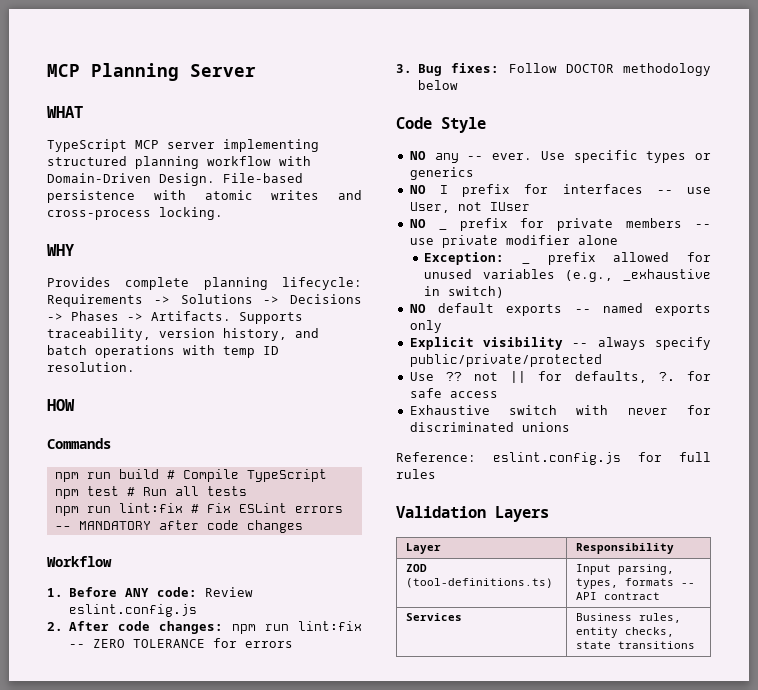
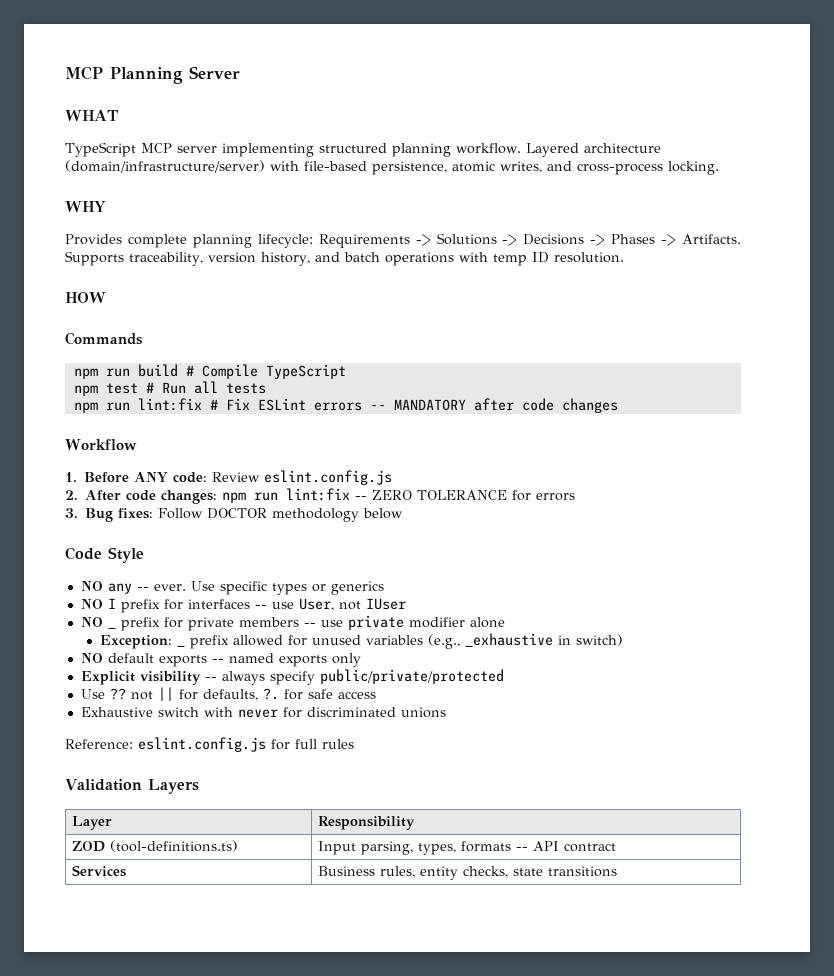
[207,156,311,166] [47,173,303,186] [47,190,320,203] workflow with Domain-Driven Design. File-based persistence with atomic writes -> [455,143,661,157] [65,160,542,175] workflow. Layered architecture (domain/infrastructure/server) with file-based persistence, atomic writes,

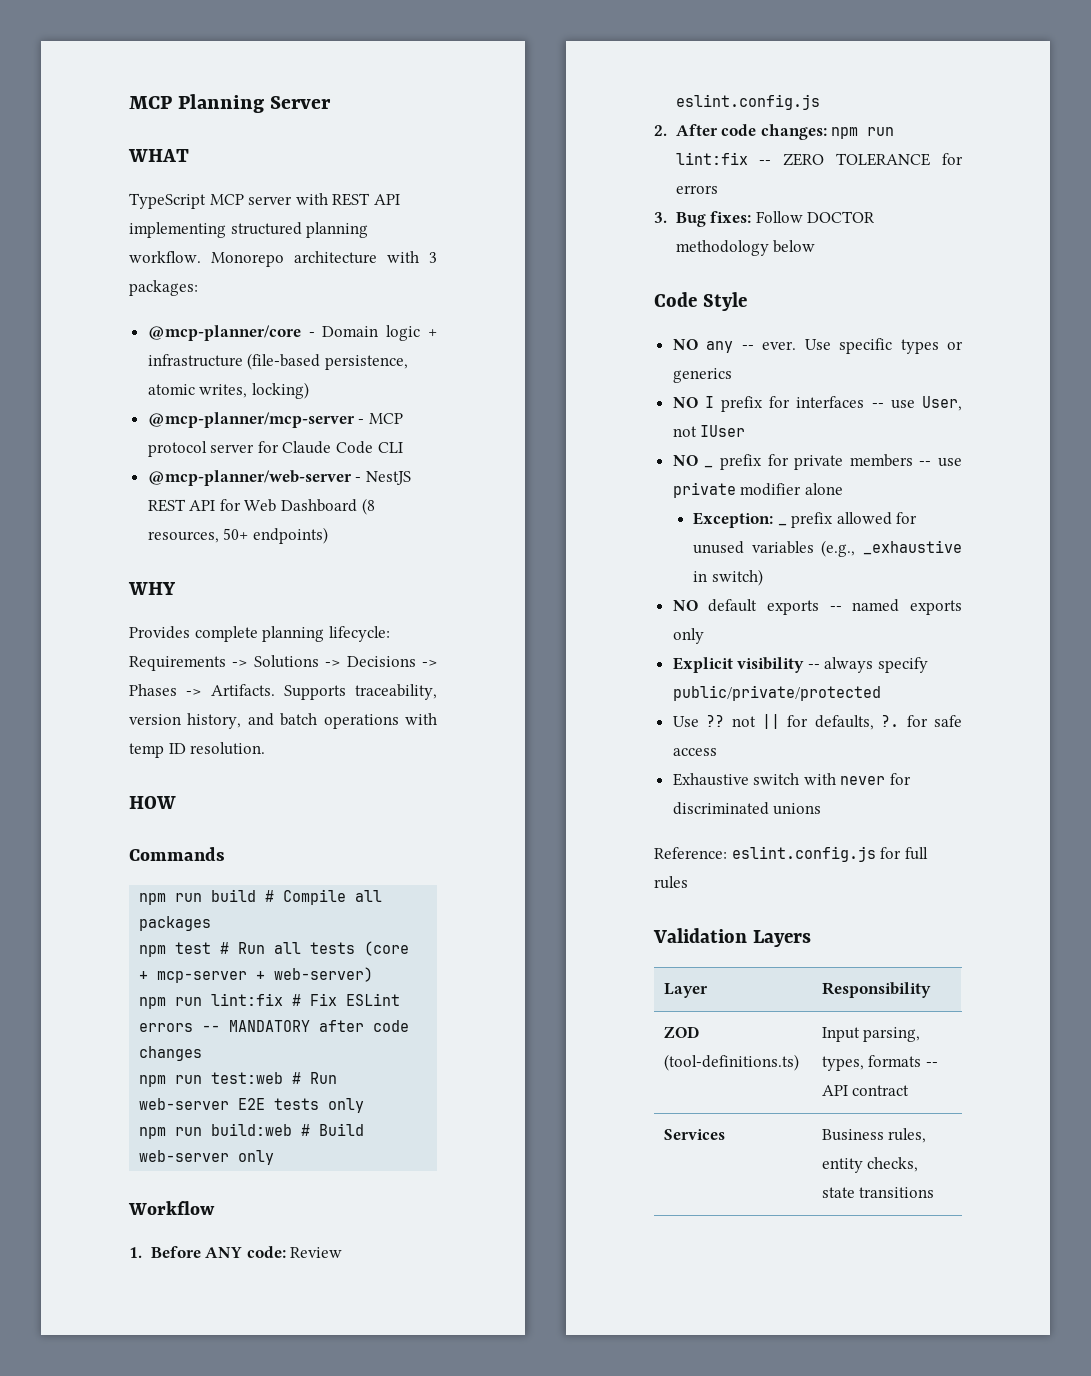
(217, 149) none -> [295,193,400,206] with REST API
[525,143,661,157] [65,160,719,175] Layered architecture (domain/infrastructure/server) with file-based persistence, atomic writes, and cross-process locking. -> [211,251,437,267] [129,280,198,296] [147,325,437,341] [147,353,408,370] [147,382,309,399] [147,412,403,428] [147,441,403,457] [147,470,411,486] [147,498,375,515] [147,527,328,544] Monorepo architecture with 3 packages: // @mcp-planner/core - Domain logic + infrastructure (file-based persistence, atomic writes, locking) // @mcp-planner/mcp-server - MCP protocol server for Claude Code CLI // @mcp-planner/web-server - NestJS REST API for Web Dashboard (8 resources, 50+ endpoints)
[265,364,346,379] TypeScript -> [355,890,383,902] [139,916,212,931] all packages
(266, 388) none -> [364,941,410,956] [139,967,374,983] (core + mcp-server + web-server)
(618, 405) none -> [139,1072,338,1087] [139,1098,365,1113] [139,1123,365,1139] [139,1150,275,1165] // npm run test:web # Run web-server E2E tests only // npm run build:web # Build web-server only

